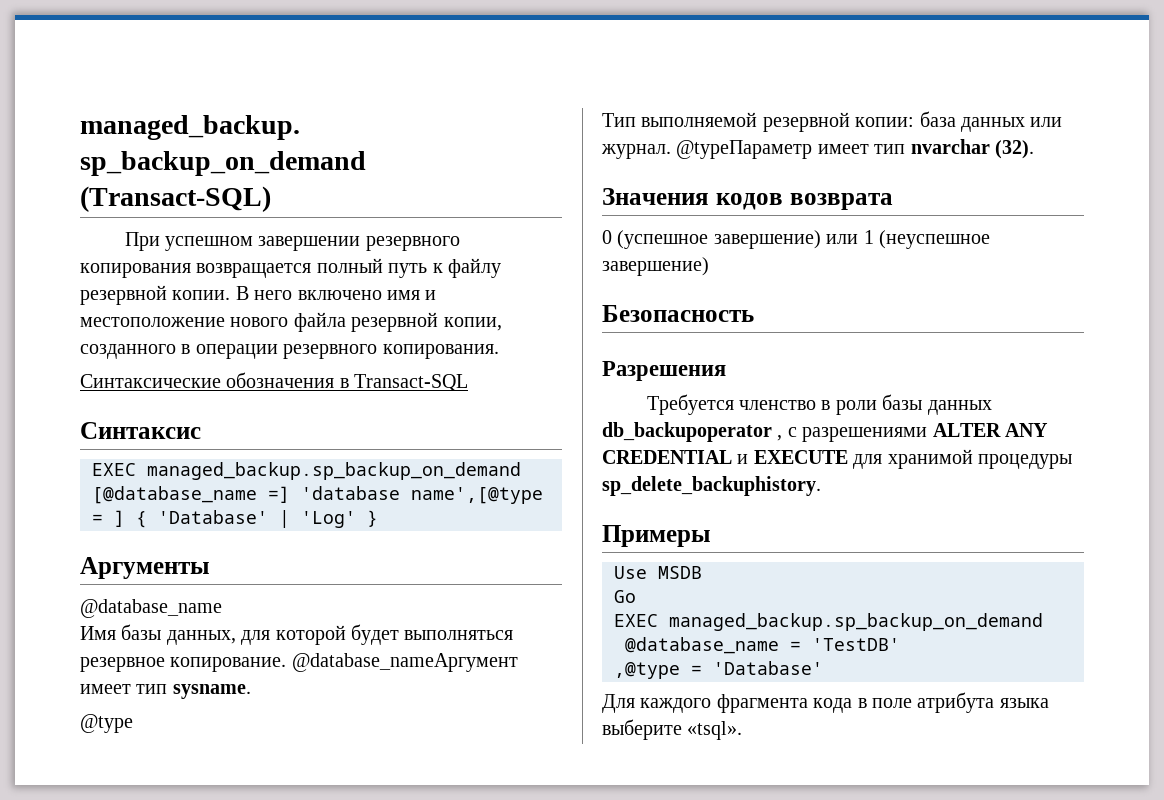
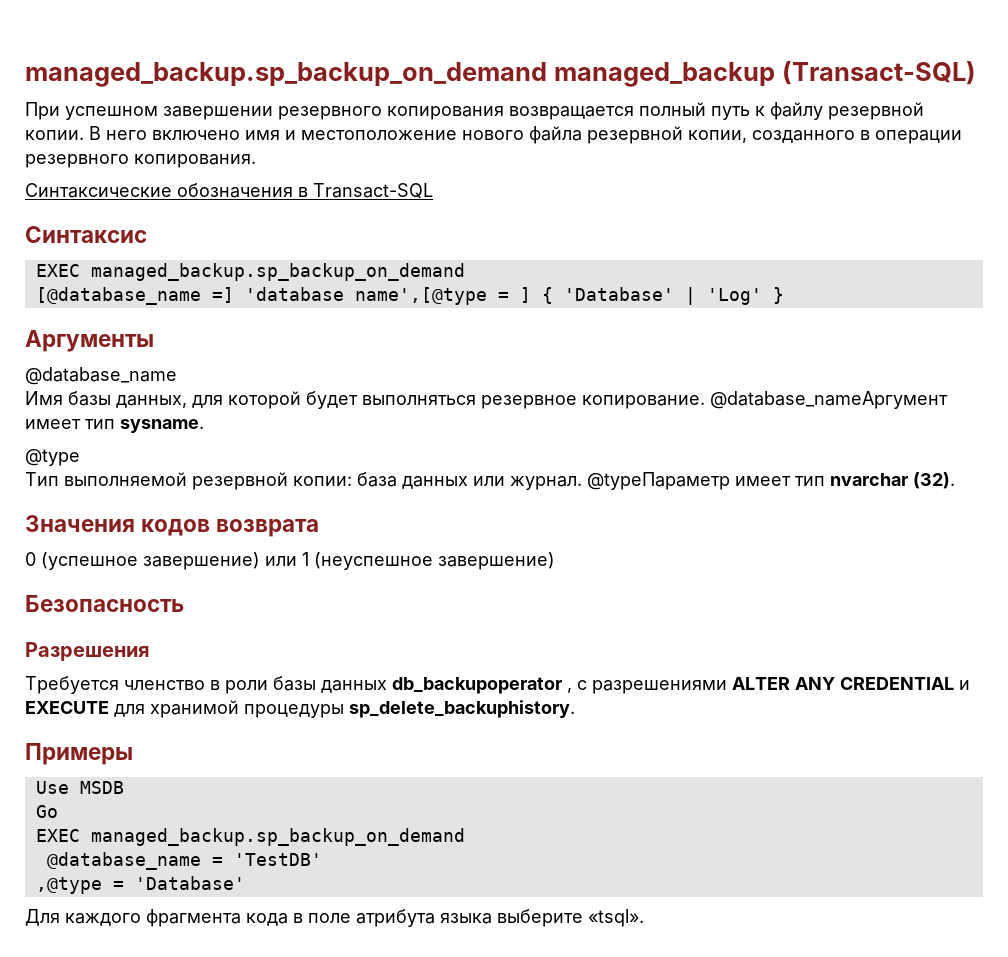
[80,115,300,140] [80,151,366,176] managed_backup. sp_backup_on_demand -> [25,62,775,87] managed_backup.sp_backup_on_demand managed_backup

